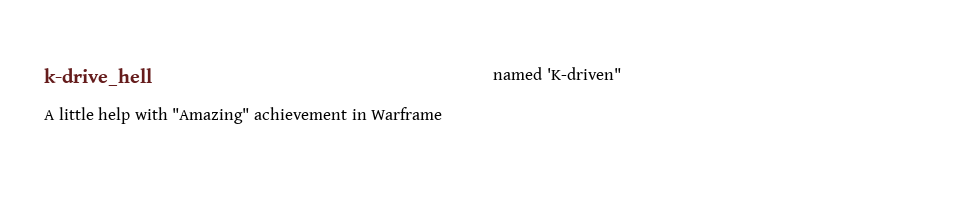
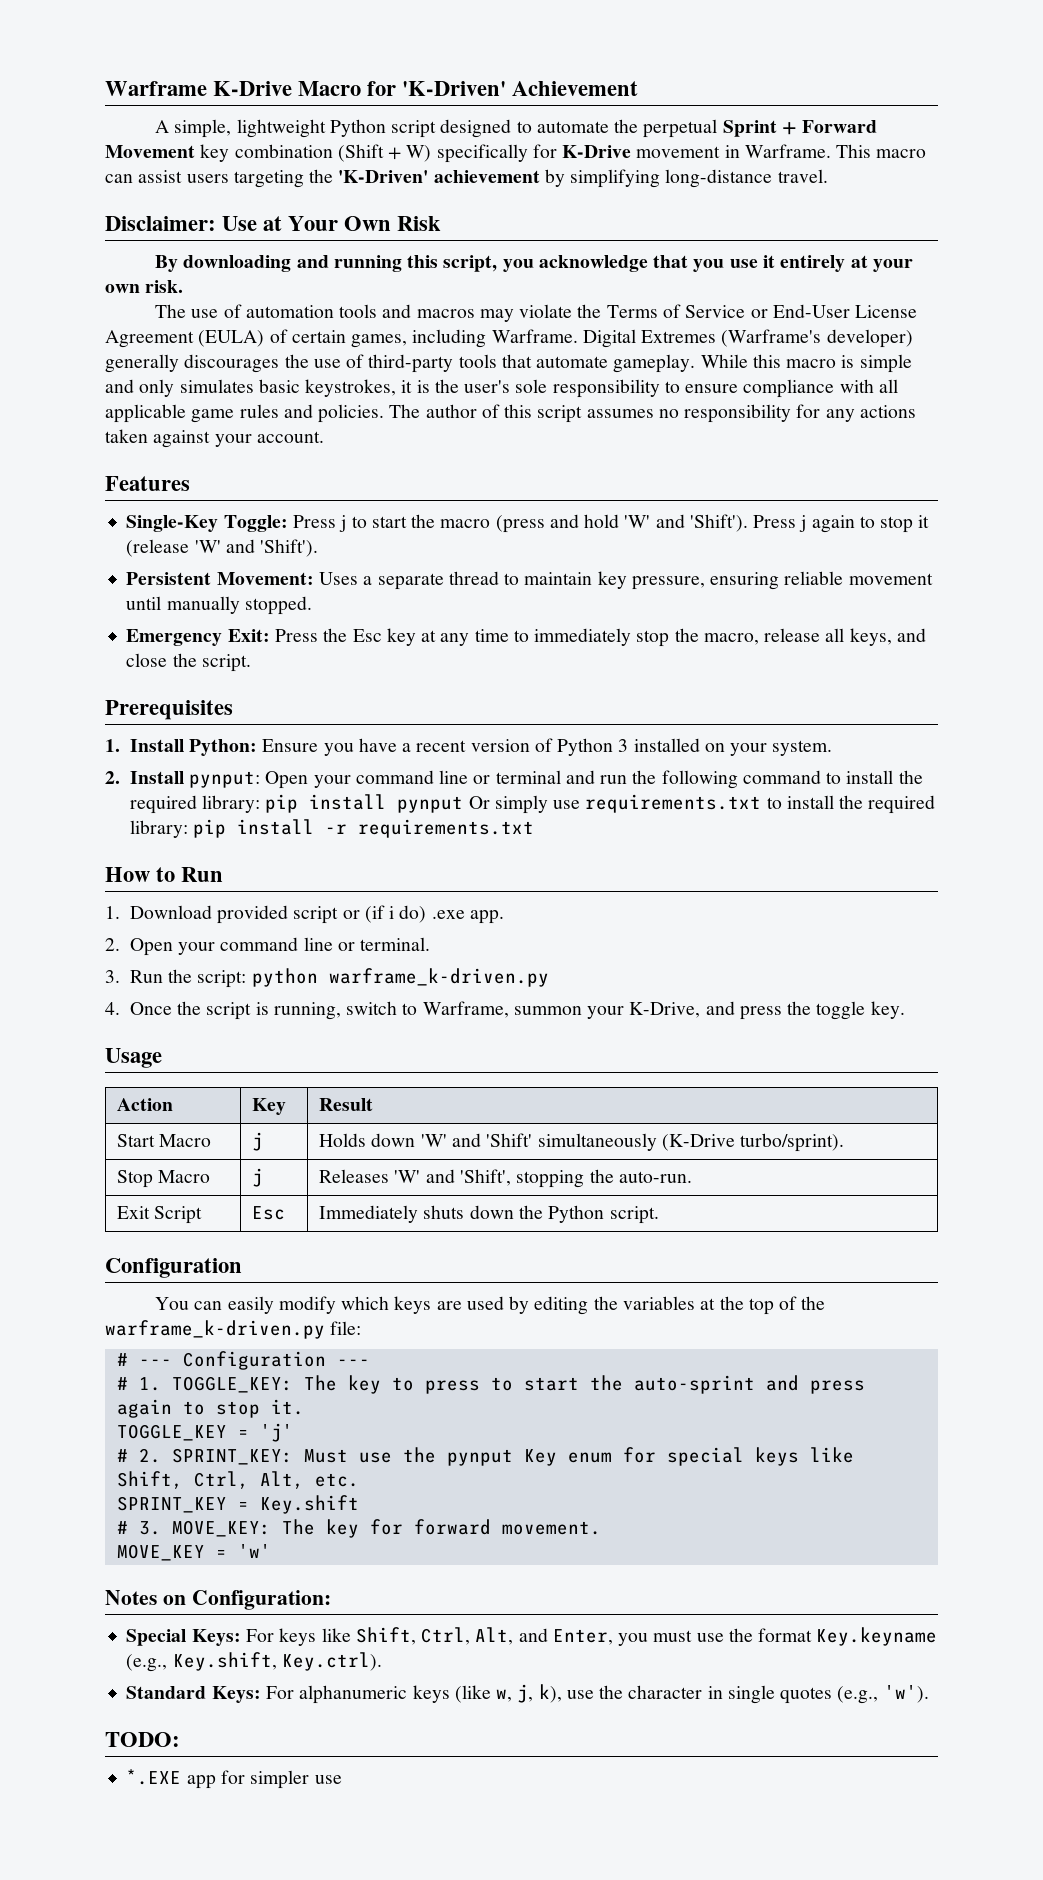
[44,68,152,86] [44,107,443,124] [493,67,621,80] k-drive_hell // A little help with "Amazing" achievement in Warframe named 'K-driven" -> [105,81,639,96] [155,119,878,138] [105,144,927,163] [105,169,828,188] [105,216,442,231] [155,255,913,272] [105,280,184,293] [155,304,918,322] [105,329,913,348] [105,354,912,373] [105,379,898,398] [105,404,916,423] [105,429,324,448] [105,476,190,491] [126,514,930,533] [126,539,319,557] [126,571,933,590] [126,596,312,615] [126,628,926,647] [126,653,251,672] [105,700,233,720] [105,738,833,756] [105,770,923,789] [129,794,936,814] [129,819,535,838] [105,867,224,882] [105,905,504,924] [105,937,431,956] [105,968,549,988] [105,1001,905,1020] [105,1048,162,1068] [117,1098,174,1111] [252,1098,287,1115] [319,1098,374,1111] [117,1134,212,1147] [252,1132,264,1151] [319,1133,845,1152] [117,1170,211,1188] [252,1168,264,1187] [319,1169,692,1188] [117,1206,203,1224] [252,1206,286,1220] [319,1205,659,1224] [105,1258,242,1278] [155,1296,826,1315] [105,1320,362,1339] [116,1351,370,1370] [116,1375,865,1394] [116,1399,304,1418] [116,1423,293,1442] [116,1447,854,1466] [116,1471,359,1489] [116,1495,359,1514] [116,1519,601,1538] [116,1544,271,1561] [105,1590,331,1610] [126,1627,938,1646] [126,1652,382,1672] [126,1684,929,1704] [105,1732,180,1747] [126,1769,342,1789] Warframe K-Drive Macro for 'K-Driven' Achievement // A simple, lightweight Python script designed to automate the perpetual Sprint + Forward Movement key combination (Shift + W) specifically for K-Drive movement in Warframe. This macro can assist users targeting the 'K-Driven' achievement by simplifying long-distance travel. // Disclaimer: Use at Your Own Risk // By downloading and running this script, you acknowledge that you use it entirely at your own risk. // The use of automation tools and macros may violate the Terms of Service or End-User License Agreement (EULA) of certain games, including Warframe. Digital Extremes (Warframe's developer) generally discourages the use of third-party tools that automate gameplay. While this macro is simple and only simulates basic keystrokes, it is the user's sole responsibility to ensure compliance with all applicable game rules and policies. The author of this script assumes no responsibility for any actions taken against your account. // Features // Single-Key Toggle: Press j to start the macro (press and hold 'W' and 'Shift'). Press j again to stop it (release 'W' and 'Shift'). // Persistent Movement: Uses a separate thread to maintain key pressure, ensuring reliable movement until manually stopped. // Emergency Exit: Press the Esc key at any time to immediately stop the macro, release all keys, and close the script. // Prerequisites // 1. Install Python: Ensure you have a recent version of Python 3 installed on your system. // 2. Install pynput: Open your command line or terminal and run the following command to install the required library: pip install pynput Or simply use requirements.txt to install the required library: pip install -r requirements.txt // How to Run // 1. Download provided script or (if i do) .exe app. // 2. Open your command line or terminal. // 3. Run the script: python warframe_k-driven.py // 4. Once the script is running, switch to Warframe, summon your K-Drive, and press the toggle key. // Usage // Action | Key | Result // Start Macro | j | Holds down 'W' and 'Shift' simultaneously (K-Drive turbo/sprint). // Stop Macro | j | Releases 'W' and 'Shift', stopping the auto-run. // Exit Script | Esc | Immediately shuts down the Python script. // Configuration // You can easily modify which keys are used by editing the variables at the top of the warframe_k-driven.py file: // # --- Configuration --- // # 1. TOGGLE_KEY: The key to press to start the auto-sprint and press again to stop it. // TOGGLE_KEY = 'j' // # 2. SPRINT_KEY: Must use the pynput Key enum for special keys like Shift, Ctrl, Alt, etc. // SPRINT_KEY = Key.shift // # 3. MOVE_KEY: The key for forward movement. // MOVE_KEY = 'w' // Notes on Configuration: // Special Keys: For keys like Shift, Ctrl, Alt, and Enter, you must use the format Key.keyname (e.g., Key.shift, Key.ctrl). // Standard Keys: For alphanumeric keys (like w, j, k), use the character in single quotes (e.g., 'w'). // TODO: // *.EXE app for simpler use

